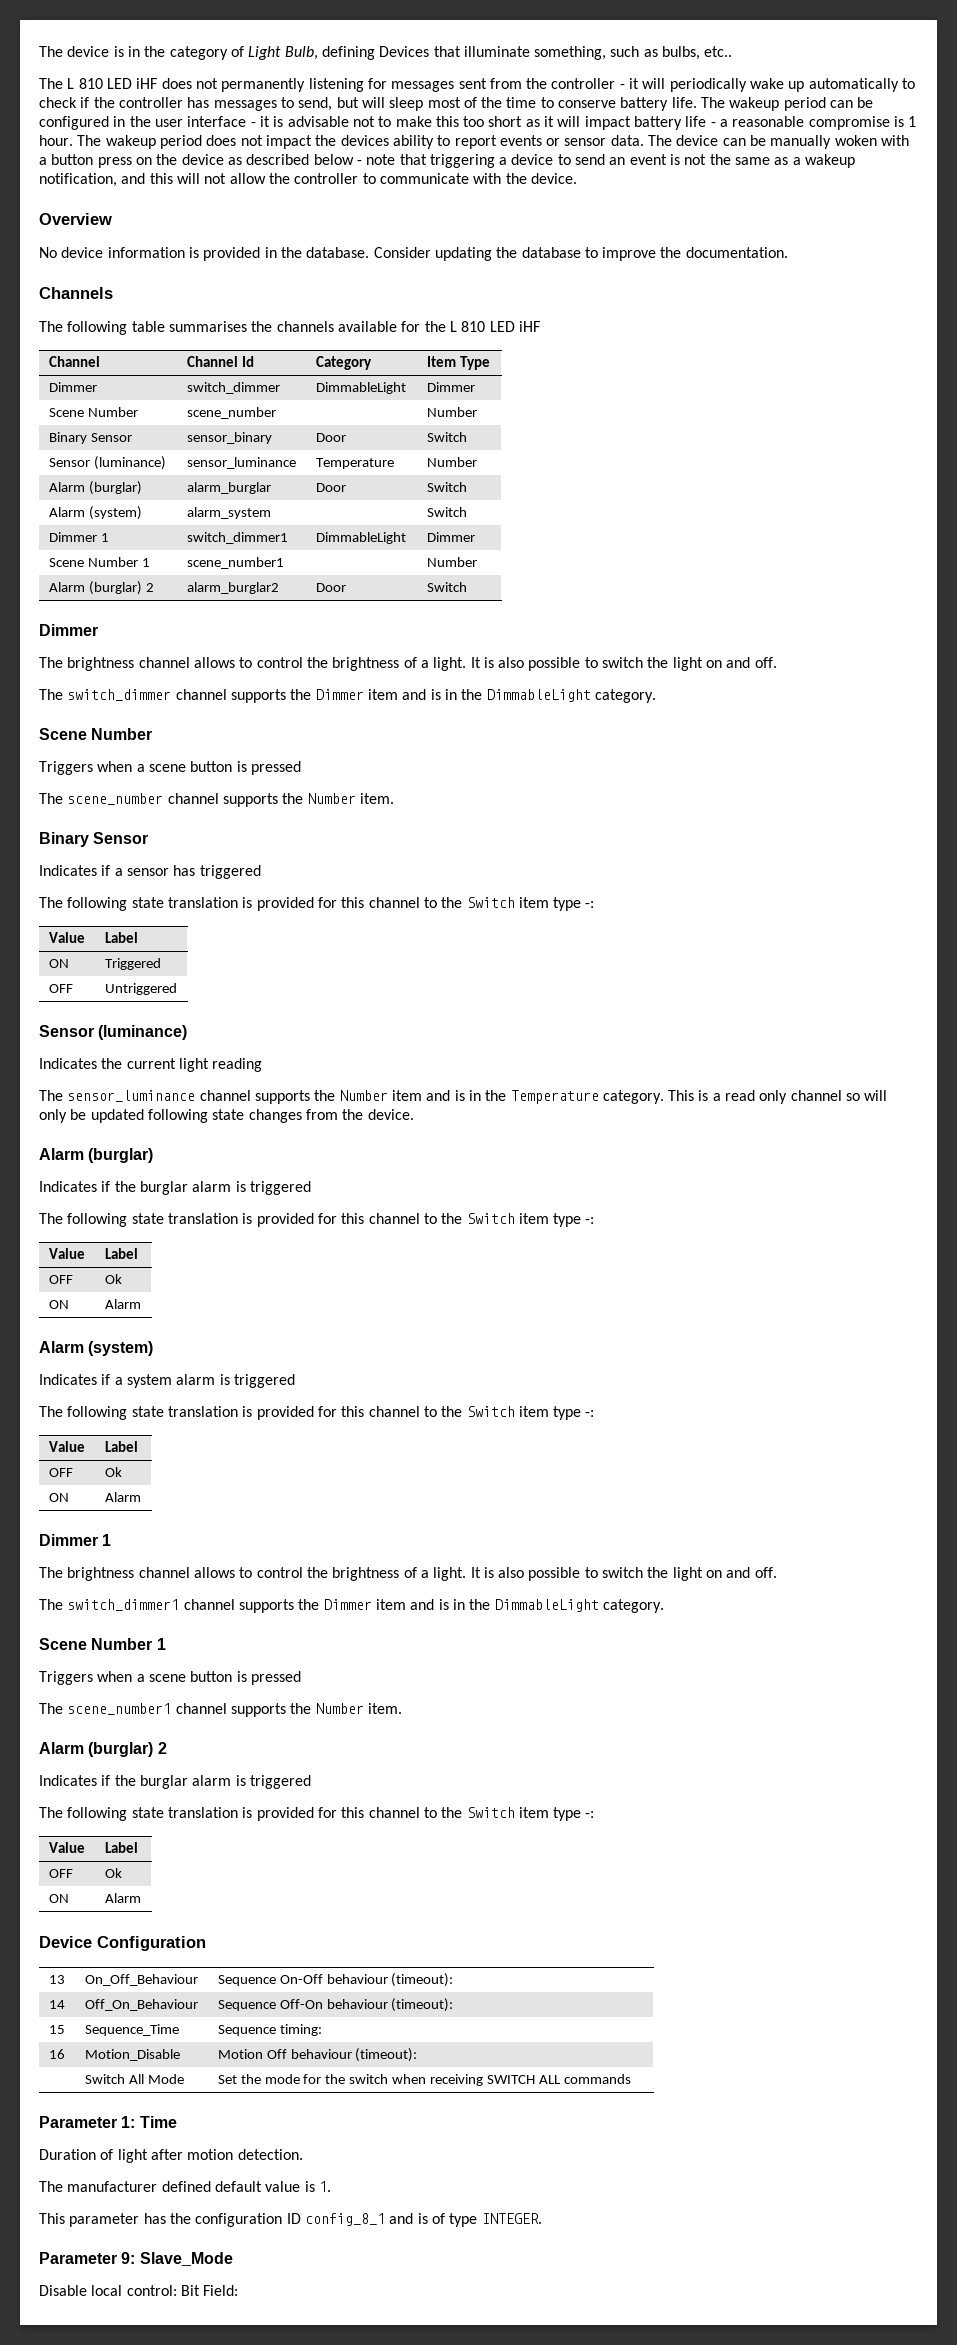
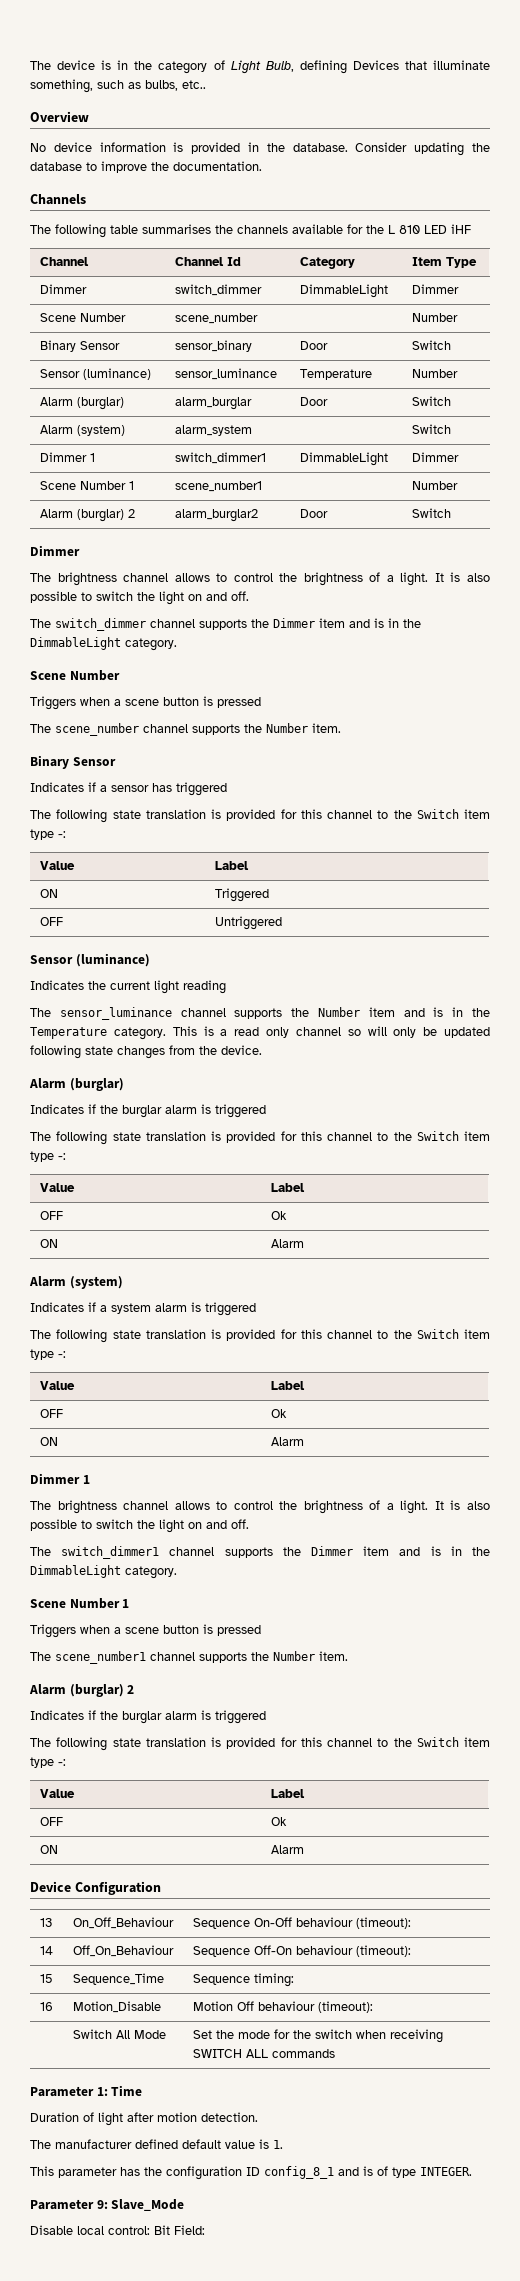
[39,78,916,92] [39,97,874,111] [39,116,917,130] [39,135,910,149] [39,154,856,168] [39,173,577,187] // The L 810 LED iHF does not permanently listening for messages sent from the controller - it will periodically wake up automatically to check if the controller has messages to send, but will sleep most of the time to conserve battery life. The wakeup period can be configured in the user interface - it is advisable not to make this too short as it will impact battery life - a reasonable compromise is 1 hour. The wakeup period does not impact the devices ability to report events or sensor data. The device can be manually woken with a button press on the device as described below - note that triggering a device to send an event is not the same as a wakeup notification, and this will not allow the controller to communicate with the device. -> (206, 84) none

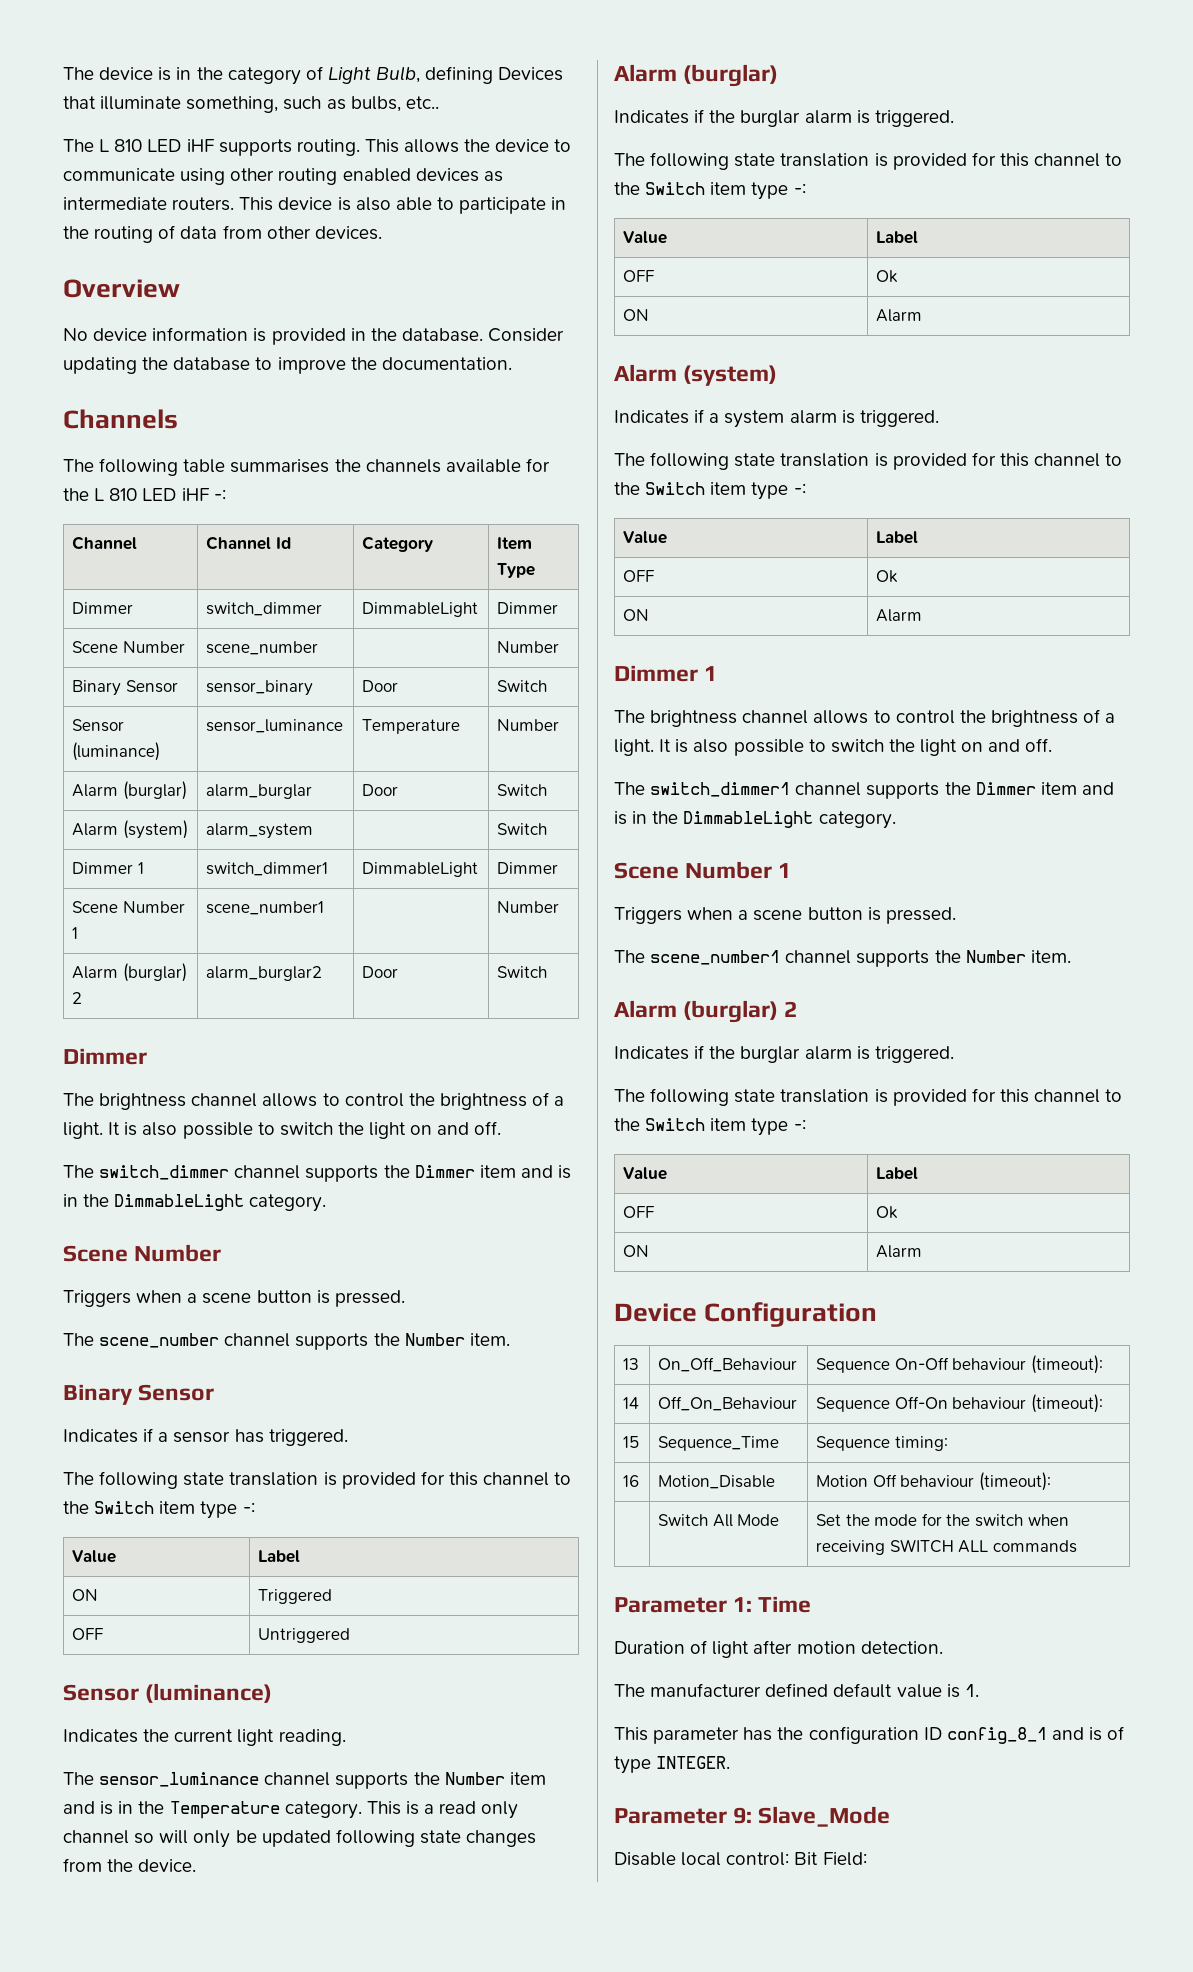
(206, 84) none -> [63,139,572,156] [63,168,503,185] [63,197,567,214] [63,225,382,243] // The L 810 LED iHF supports routing. This allows the device to communicate using other routing enabled devices as intermediate routers. This device is also able to participate in the routing of data from other devices.
(471, 229) none -> [213,489,226,501] -:
[217,697,261,708] pressed -> [334,1290,405,1307] pressed.
[176,782,227,796] triggered -> [268,1429,348,1446] triggered.
[183,980,226,994] reading -> [278,1729,346,1746] reading.
[215,1104,266,1118] triggered -> [874,110,954,127] triggered.
[205,1302,256,1316] triggered -> [859,410,939,427] triggered.
[217,1625,261,1636] pressed -> [885,907,956,924] pressed.
[215,1710,266,1724] triggered -> [874,1046,954,1063] triggered.

